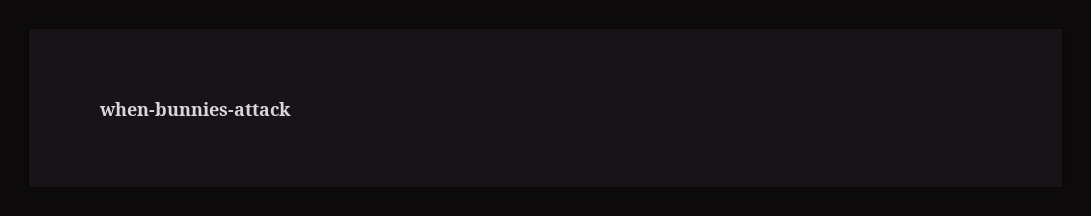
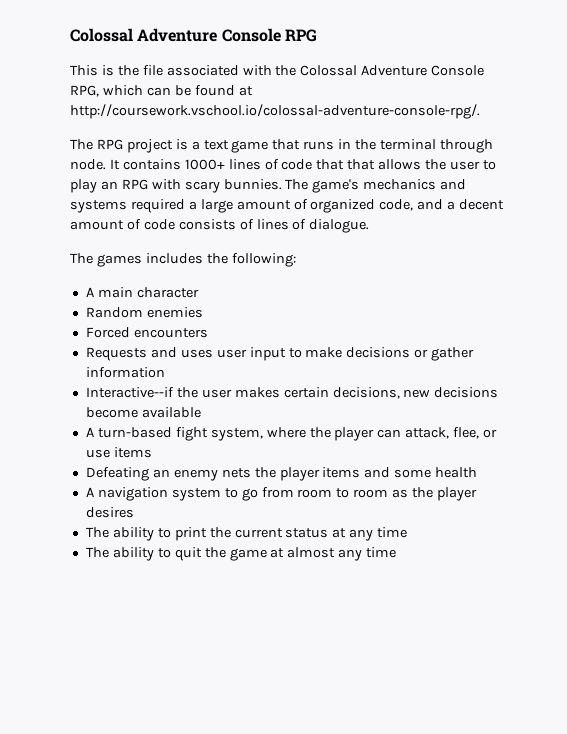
[99,102,291,116] when-bunnies-attack -> [70,28,317,42] [70,65,485,76] [70,85,253,97] [70,104,480,119] [70,139,493,153] [70,159,496,170] [70,179,467,193] [70,199,505,213] [70,219,370,233] [70,253,296,267] [85,287,199,298] [85,307,203,318] [85,327,208,338] [85,347,475,361] [85,367,165,378] [85,387,499,399] [85,407,201,418] [85,427,498,441] [85,447,152,458] [85,467,478,481] [85,487,478,501] [85,507,134,518] [85,527,408,541] [85,547,397,561] Colossal Adventure Console RPG // This is the file associated with the Colossal Adventure Console RPG, which can be found at http://coursework.vschool.io/colossal-adventure-console-rpg/. // The RPG project is a text game that runs in the terminal through node. It contains 1000+ lines of code that that allows the user to play an RPG with scary bunnies. The game's mechanics and systems required a large amount of organized code, and a decent amount of code consists of lines of dialogue. // The games includes the following: // A main character // Random enemies // Forced encounters // Requests and uses user input to make decisions or gather information // Interactive--if the user makes certain decisions, new decisions become available // A turn-based fight system, where the player can attack, flee, or use items // Defeating an enemy nets the player items and some health // A navigation system to go from room to room as the player desires // The ability to print the current status at any time // The ability to quit the game at almost any time

